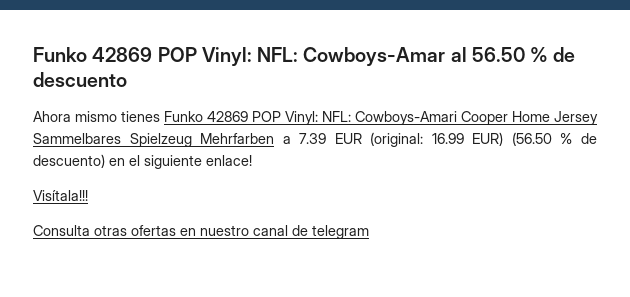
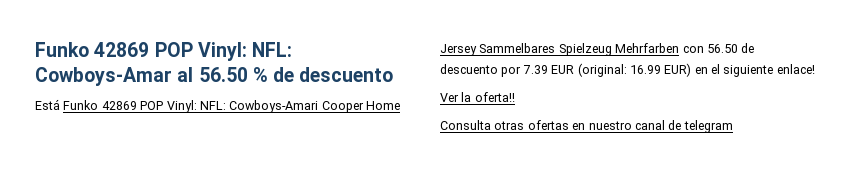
[33,111,160,122] Ahora mismo tienes -> [35,99,60,110] Está
[282,136,291,144] a -> [682,43,755,53] [440,64,522,77] con 56.50 de descuento por
[511,132,597,146] [33,154,105,168] (56.50 % de descuento) -> (692, 70) none
[33,190,88,201] Visítala!!! -> [440,92,515,102] Ver la oferta!!

